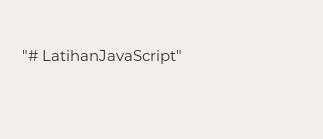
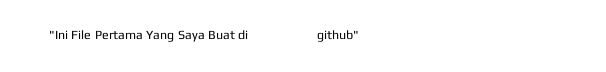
[22,50,183,64] "# LatihanJavaScript" -> [49,30,359,42] "Ini File Pertama Yang Saya Buat di github"

